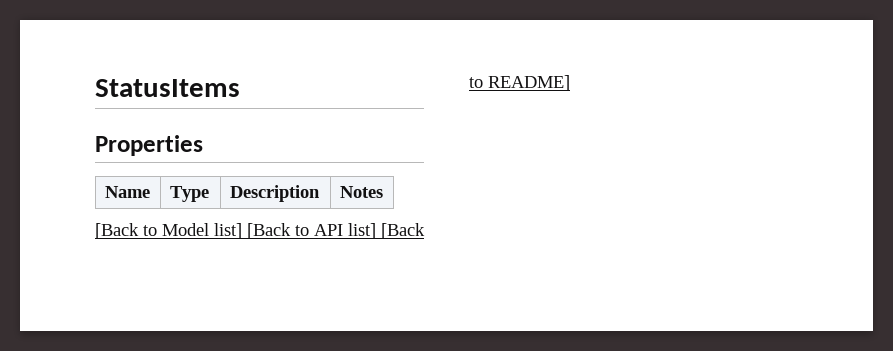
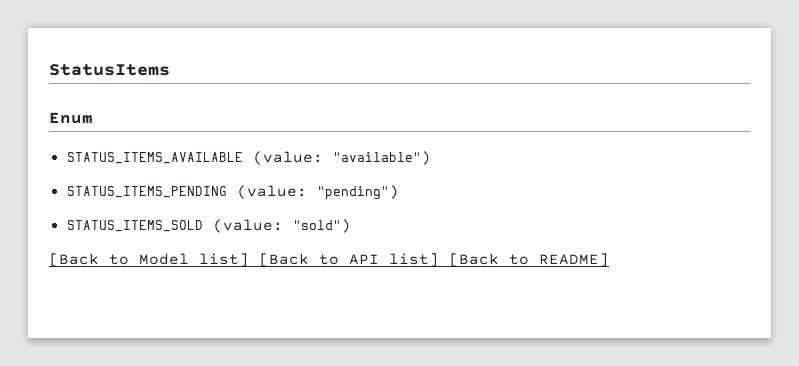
[95,135,203,156] [104,186,150,198] [169,186,209,202] [229,185,320,202] [339,186,383,198] Properties // Name | Type | Description | Notes -> [49,112,93,124] [66,151,431,165] [66,185,399,200] [66,219,351,233] Enum // STATUS_ITEMS_AVAILABLE (value: "available") // STATUS_ITEMS_PENDING (value: "pending") // STATUS_ITEMS_SOLD (value: "sold")

